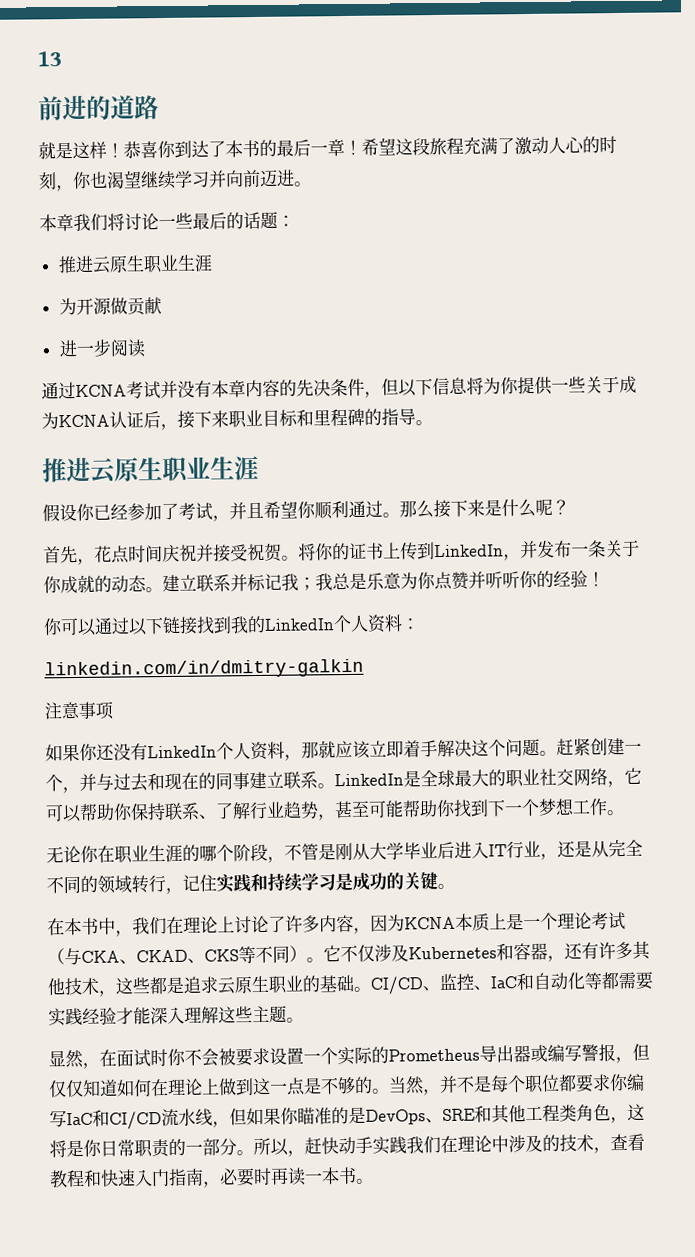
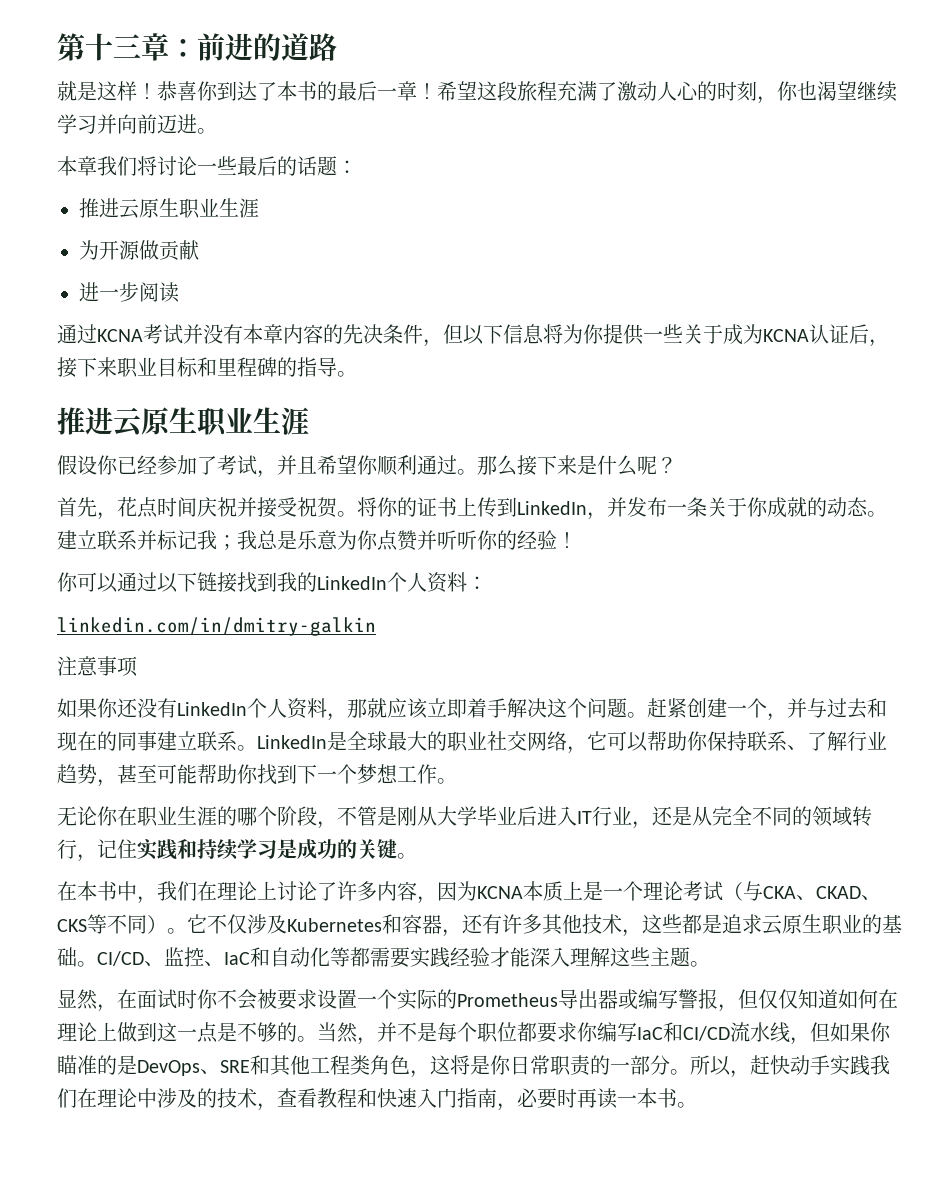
[37,51,62,67] 13 // -> [57,33,197,61] 第十三章：

